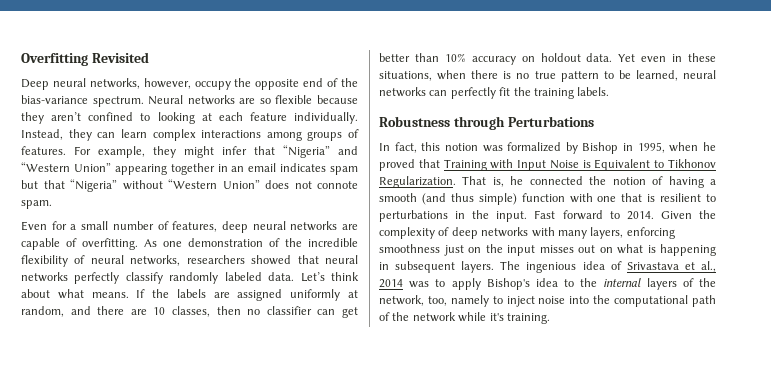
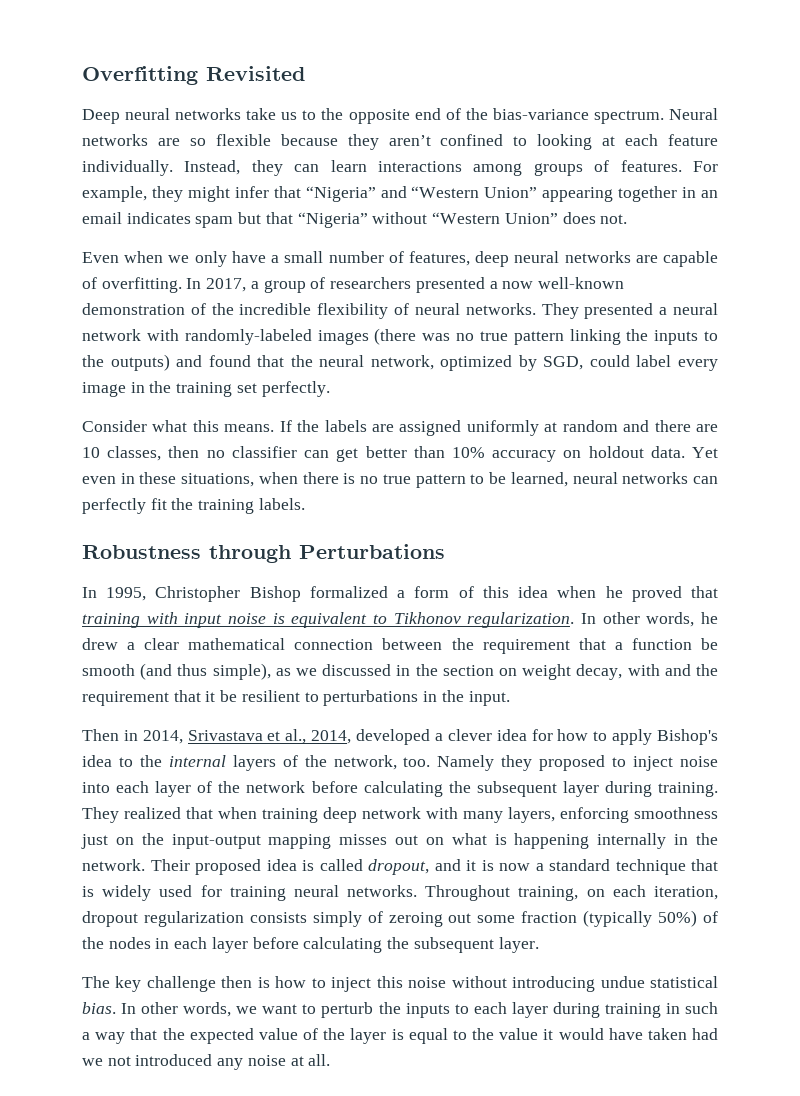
[89,78,231,90] networks, however, occupy -> [175,108,317,120] networks take us to
[152,129,196,141] complex -> (367, 166) none
[294,181,358,189] [21,200,52,209] [21,221,67,231] not connote spam. // Even for -> [600,214,628,224] [82,251,266,267] not. // Even when we only have
[144,239,182,247] As one -> [186,277,624,293] In 2017, a group of researchers presented a now well-known
[130,255,358,266] [21,272,359,284] [21,289,84,299] networks, researchers showed that neural networks perfectly classify randomly labeled data. Let’s think about what -> [465,303,718,319] [82,328,718,345] [82,354,719,371] [82,381,330,397] [82,420,219,432] networks. They presented a neural network with randomly-labeled images (there was no true pattern linking the inputs to the outputs) and found that the neural network, optimized by SGD, could label every image in the training set perfectly. // Consider what this
[21,306,64,317] random, -> [562,420,618,432] random
[394,142,716,154] [379,159,716,171] [379,176,717,188] [379,193,656,205] fact, this notion was formalized by Bishop in 1995, when he proved that Training with Input Noise is Equivalent to Tikhonov Regularization. That is, he connected the notion of having a smooth (and thus simple) function with one that is -> [106,586,719,602] [82,612,718,628] [82,638,718,654] [82,663,718,680] [82,690,238,706] 1995, Christopher Bishop formalized a form of this idea when he proved that training with input noise is equivalent to Tikhonov regularization. In other words, he drew a clear mathematical connection between the requirement that a function be smooth (and thus simple), as we discussed in the section on weight decay, with and the requirement that it be
[534,210,716,220] [379,227,675,239] [379,244,716,256] [379,261,716,273] [379,279,430,288] Fast forward to 2014. Given the complexity of deep networks with many layers, enforcing smoothness just on the input misses out on what is happening in subsequent layers. The ingenious idea of Srivastava et al., 2014 was -> [82,729,589,745] // Then in 2014, Srivastava et al., 2014, developed a clever idea for how
[427,295,716,307] [379,312,550,324] too, namely to inject noise into the computational path of the network while it's training. -> [403,755,719,771] [82,781,718,797] [82,807,718,823] [81,833,718,849] [82,859,718,875] [82,885,718,901] [82,910,719,927] [82,937,539,953] [82,976,718,992] [82,1002,718,1018] [82,1028,718,1044] [82,1054,331,1070] too. Namely they proposed to inject noise into each layer of the network before calculating the subsequent layer during training. They realized that when training deep network with many layers, enforcing smoothness just on the input-output mapping misses out on what is happening internally in the network. Their proposed idea is called dropout, and it is now a standard technique that is widely used for training neural networks. Throughout training, on each iteration, dropout regularization consists simply of zeroing out some fraction (typically 50%) of the nodes in each layer before calculating the subsequent layer. // The key challenge then is how to inject this noise without introducing undue statistical bias. In other words, we want to perturb the inputs to each layer during training in such a way that the expected value of the layer is equal to the value it would have taken had we not introduced any noise at all.

